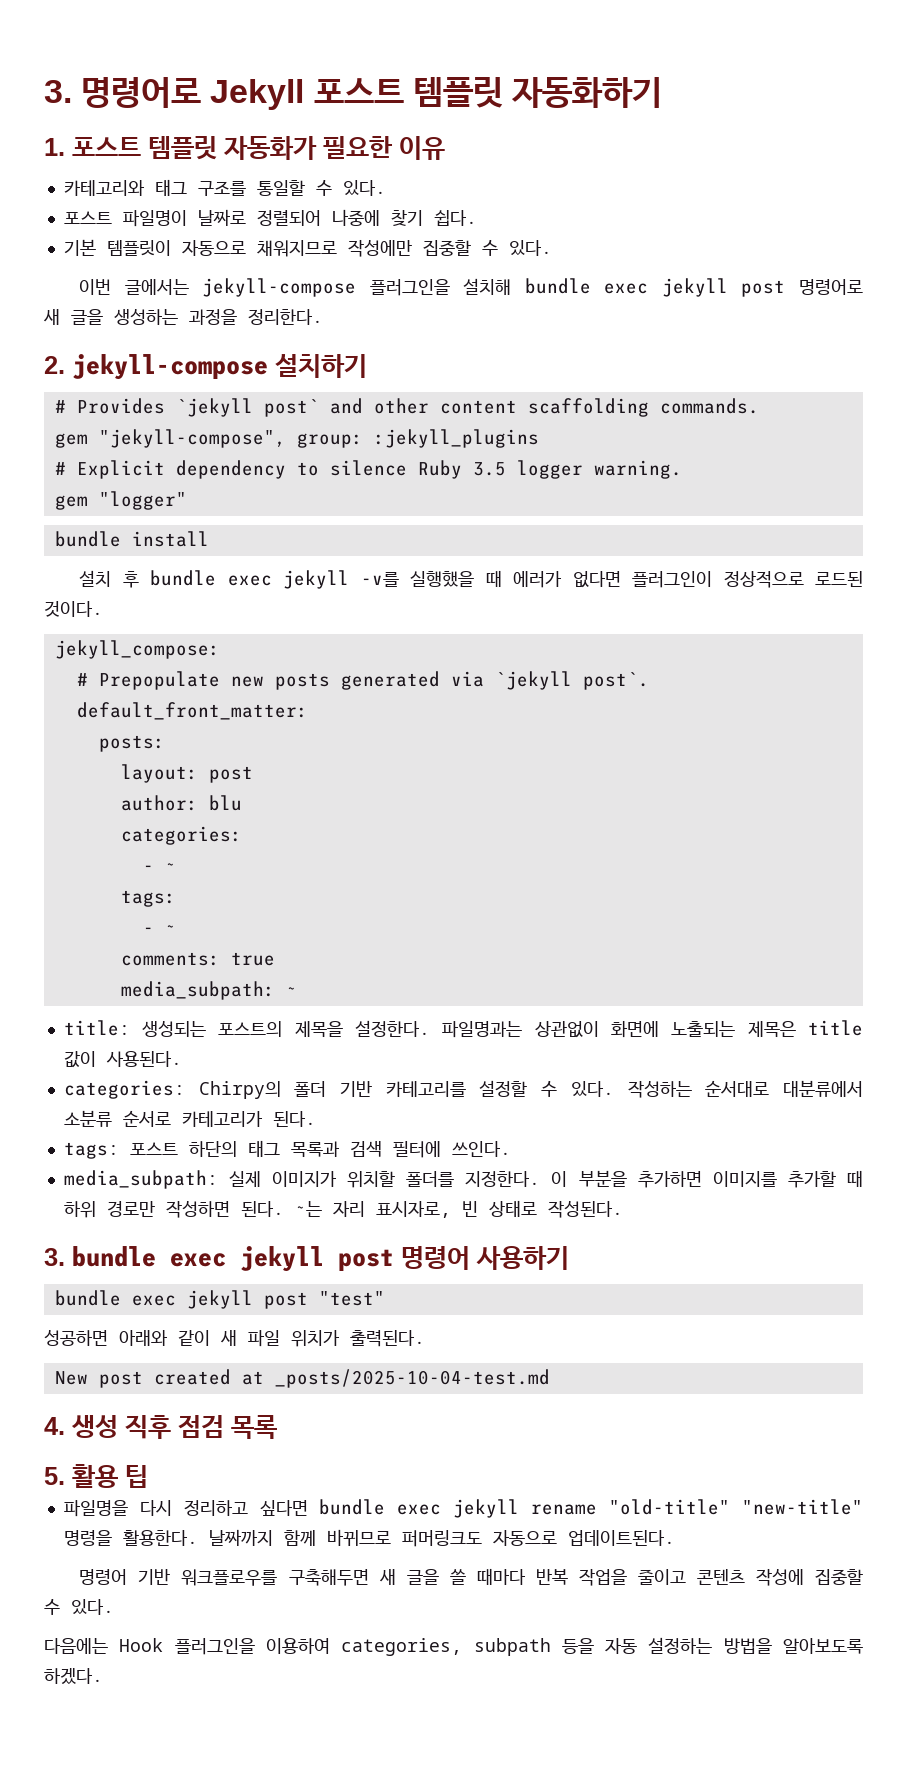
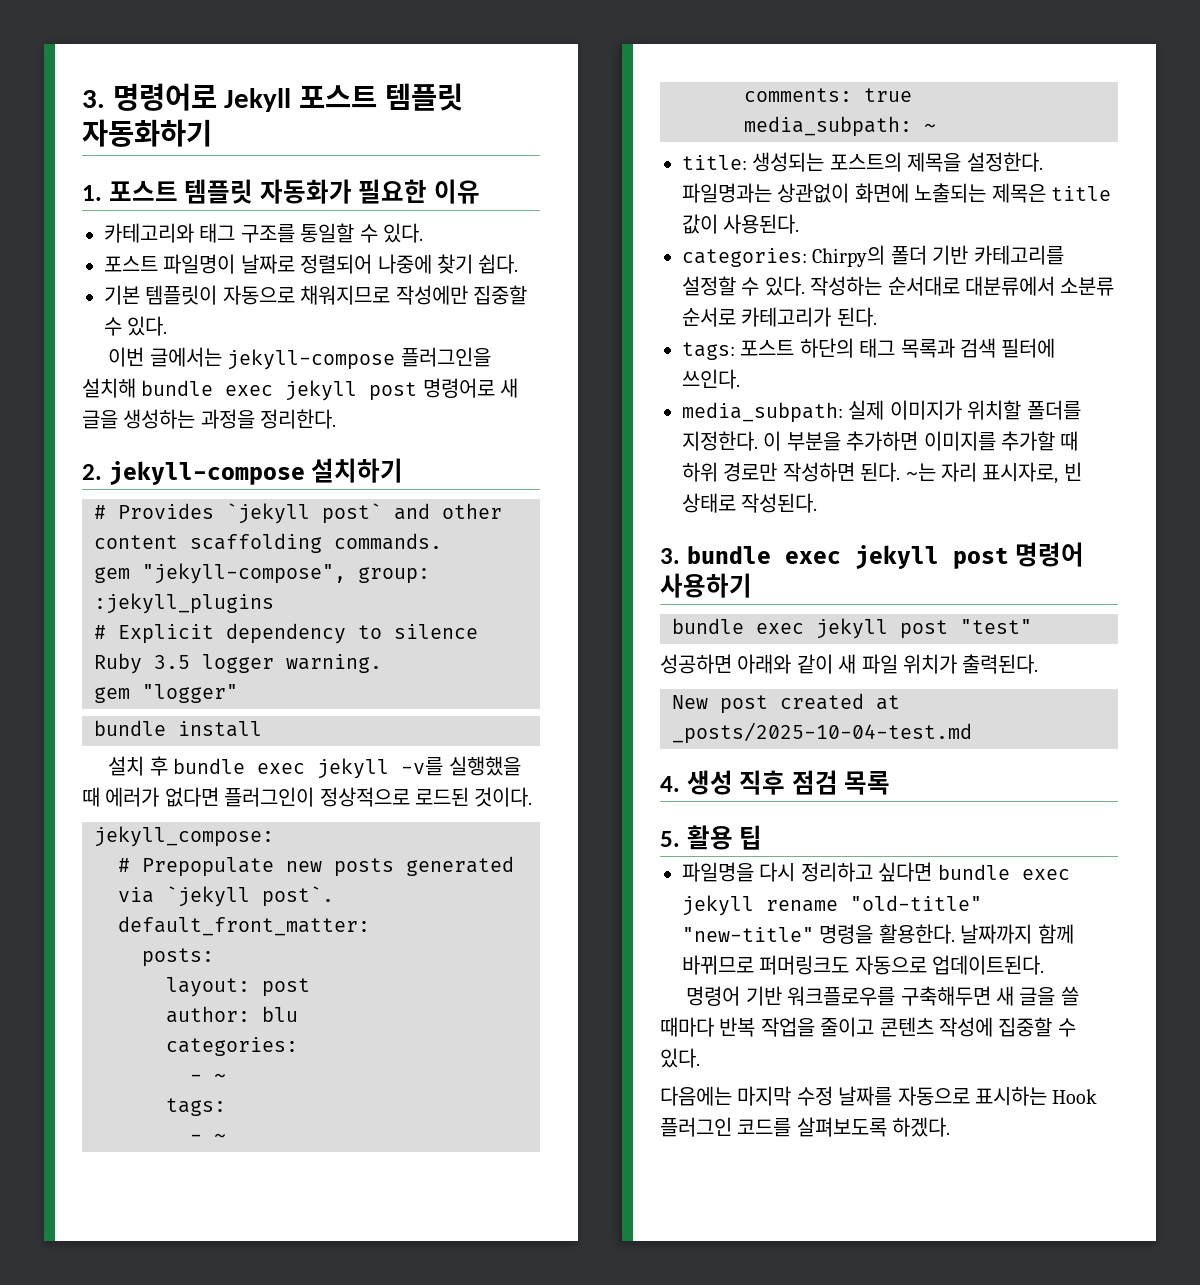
[119,1637,863,1656] Hook 플러그인을 이용하여 categories, subpath 등을 자동 설정하는 방법을 알아보도록 -> [737,1086,1098,1106] [660,1117,887,1137] 마지막 수정 날짜를 자동으로 표시하는 Hook 플러그인 코드를 살펴보도록

